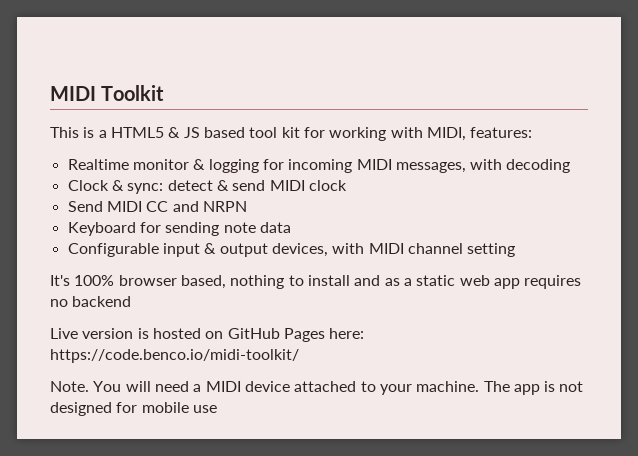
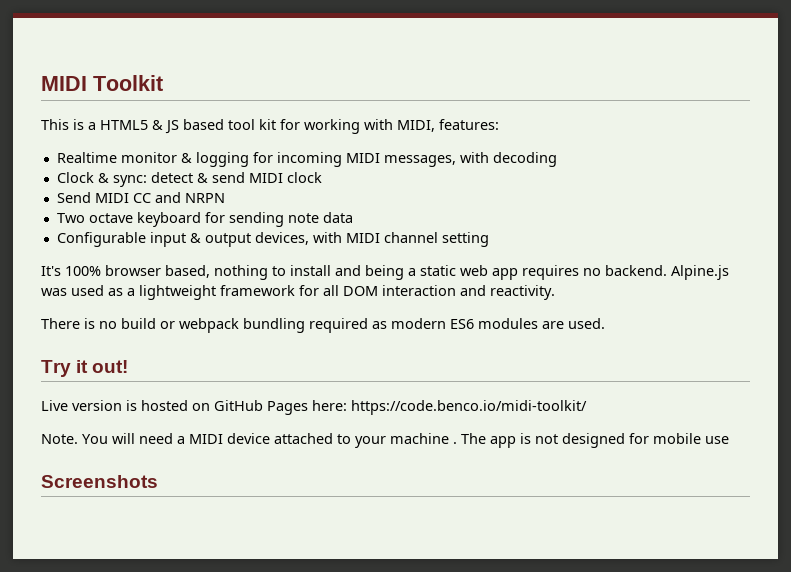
[67,222,136,236] Keyboard -> [56,212,201,227] Two octave keyboard
[384,278,400,286] as -> [365,265,404,280] being
[72,296,132,307] backend -> [605,265,729,280] [41,285,555,300] [41,318,605,333] [41,360,129,377] backend. Alpine.js was used as a lightweight framework for all DOM interaction and reactivity. // There is no build or webpack bundling required as modern ES6 modules are used. // Try it out!
[416,381,480,392] machine. -> [390,433,457,444] machine .
(217, 409) none -> [41,475,158,488] // Screenshots

